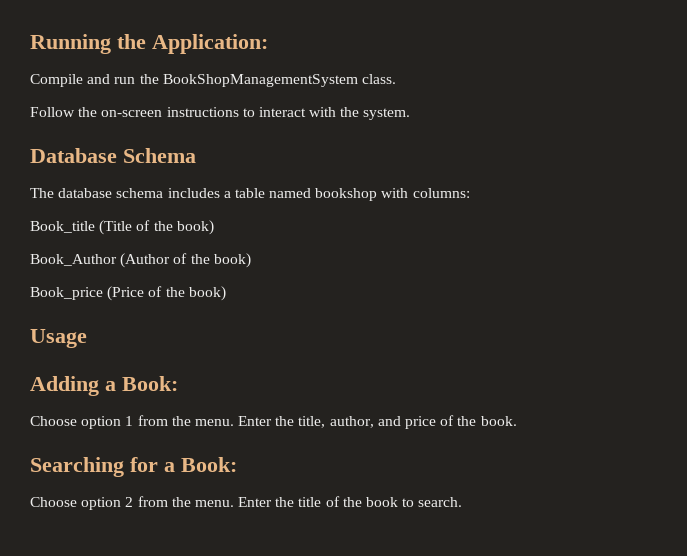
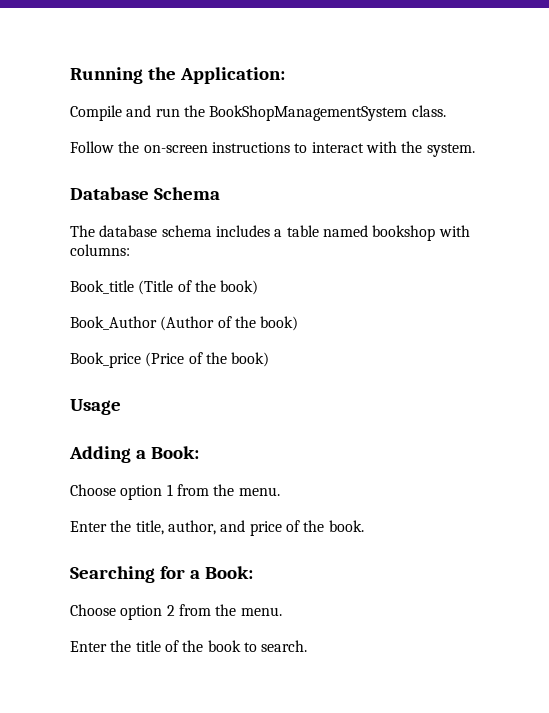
(234, 422) none -> (280, 491) //
(234, 503) none -> (282, 611) //

